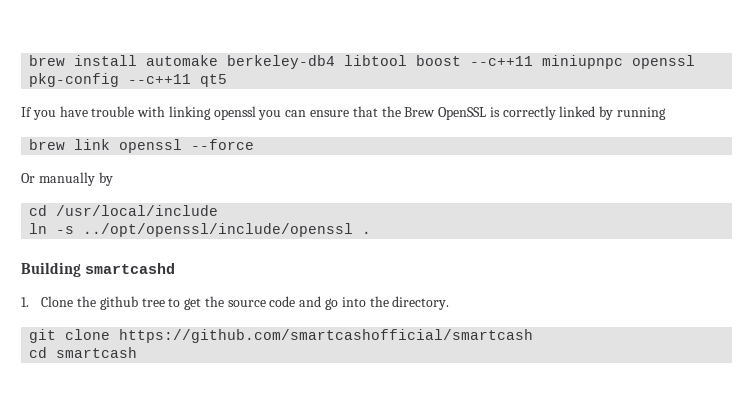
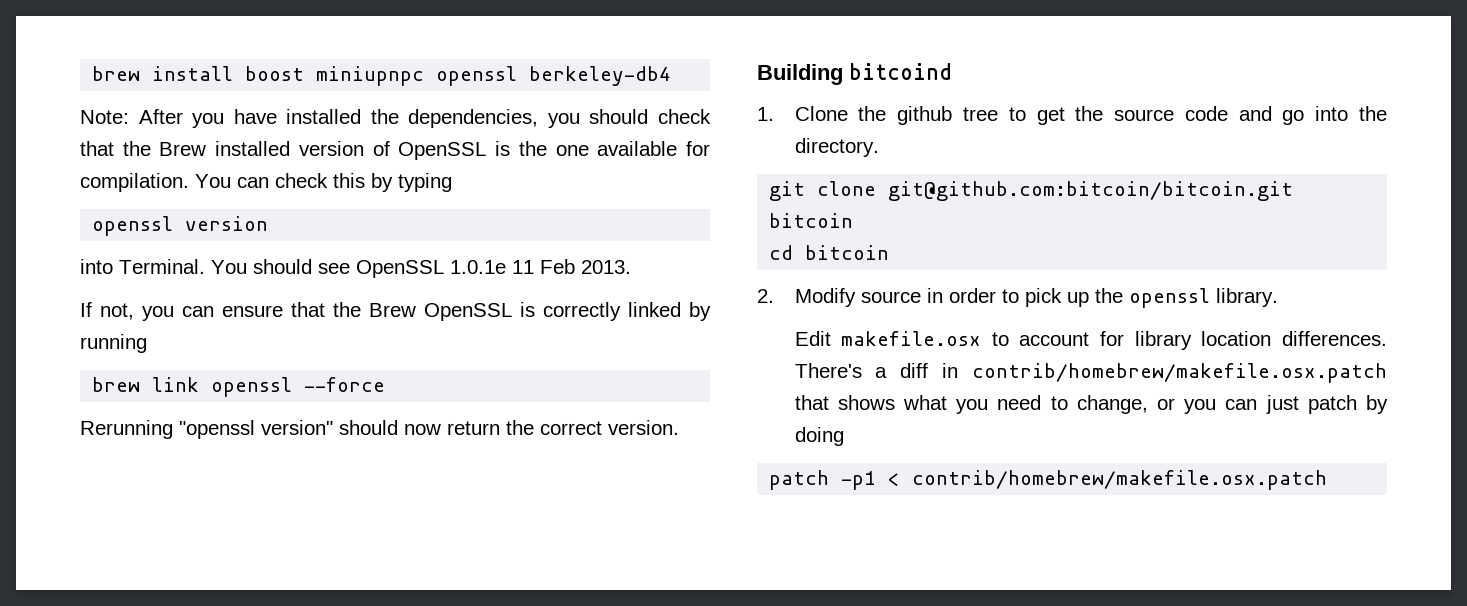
[146,55,696,69] [29,73,228,87] [21,106,256,120] automake berkeley-db4 libtool boost --c++11 miniupnpc openssl pkg-config --c++11 qt5 // If you have trouble with linking openssl -> [245,66,672,86] [80,109,711,128] [80,141,711,160] [80,173,452,192] [92,216,269,236] [80,259,631,278] [80,302,134,320] boost miniupnpc openssl berkeley-db4 // Note: After you have installed the dependencies, you should check that the Brew installed version of OpenSSL is the one available for compilation. You can check this by typing // openssl version // into Terminal. You should see OpenSSL 1.0.1e 11 Feb 2013. // If not,
[21,172,113,186] [29,205,219,216] [29,223,372,237] Or manually by // cd /usr/local/include // ln -s ../opt/openssl/include/openssl . -> [80,420,679,439] Rerunning "openssl version" should now return the correct version.
[84,263,175,274] smartcashd -> [849,63,952,80] bitcoind
[119,329,534,343] [29,347,138,358] https://github.com/smartcashofficial/smartcash // cd smartcash -> [888,181,1294,201] [769,213,854,228] [769,245,890,260] [757,288,1278,308] [794,331,1387,350] [794,363,1387,383] [794,395,1388,414] [794,427,844,446] [769,470,1328,490] git@github.com:bitcoin/bitcoin.git bitcoin // cd bitcoin // 2. Modify source in order to pick up the openssl library. // Edit makefile.osx to account for library location differences. There's a diff in contrib/homebrew/makefile.osx.patch that shows what you need to change, or you can just patch by doing // patch -p1 < contrib/homebrew/makefile.osx.patch

